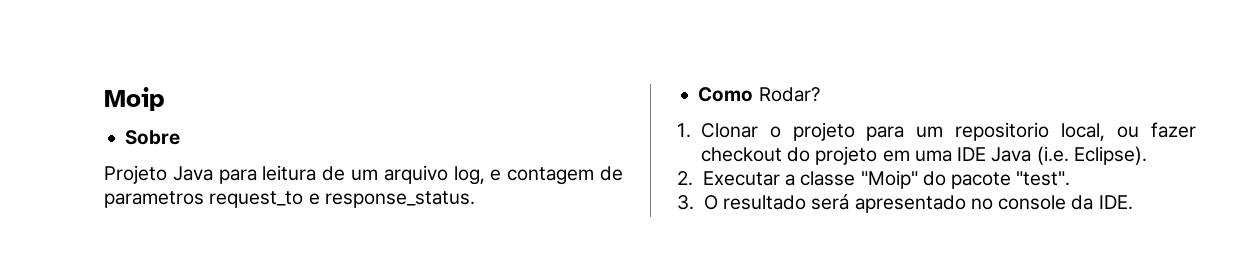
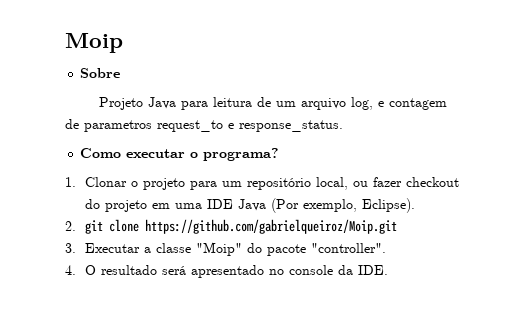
[758,87,820,102] Rodar? -> [126,148,280,161] executar o programa?
[955,122,1050,141] repositorio -> [246,178,311,190] repositório
[1036,146,1069,165] (i.e. -> [270,198,357,213] (Por exemplo,
(693, 178) none -> [84,219,397,234] [65,243,76,253] git clone https://github.com/gabrielqueiroz/Moip.git // 3.
[1016,171,1071,186] [677,195,694,210] "test". // 3. -> [310,243,386,253] [65,265,76,275] "controller". // 4.

